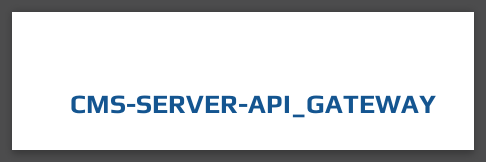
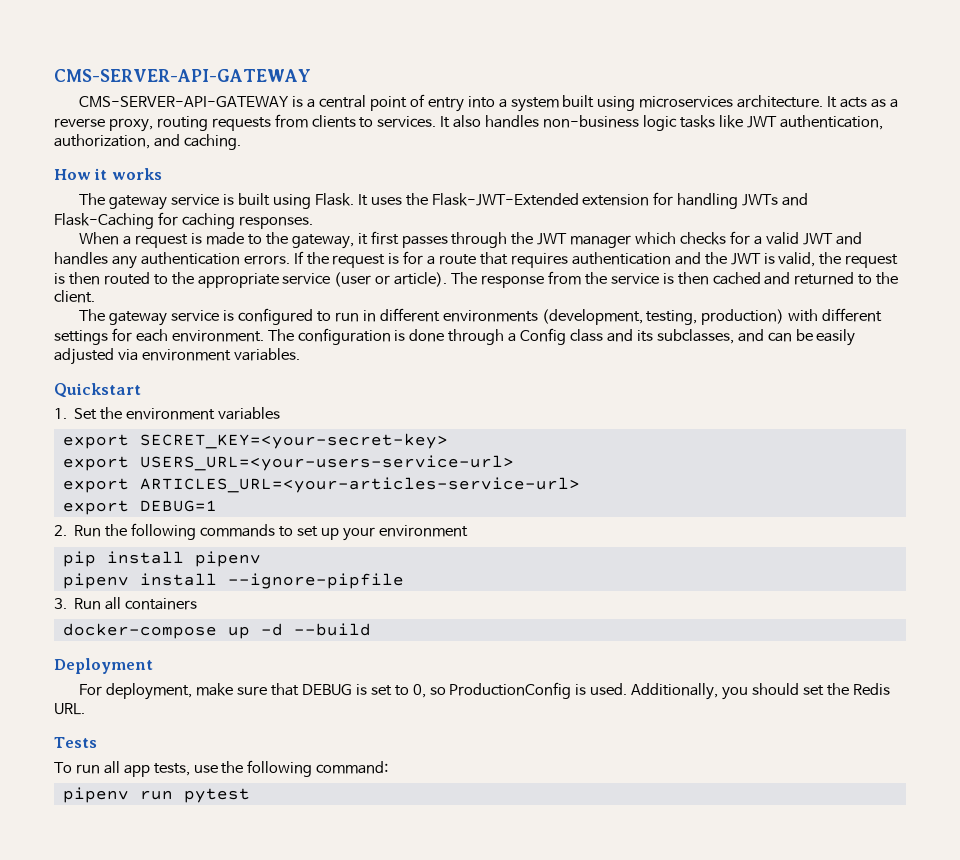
[70,95,436,118] CMS-SERVER-API_GATEWAY -> [54,69,311,82] [79,94,898,112] [54,114,883,132] [54,134,241,150] [54,168,162,180] [79,192,809,210] [54,212,313,229] [79,231,862,249] [54,251,899,269] [54,271,899,288] [54,290,95,303] [79,308,883,326] [54,328,856,346] [54,348,300,365] [54,383,141,398] [54,407,280,420] [62,433,448,449] [62,455,514,471] [62,477,580,493] [62,500,217,515] [54,523,468,541] [62,551,261,567] [62,573,404,589] [54,597,198,610] [62,623,371,639] [54,658,153,674] [79,682,890,700] [54,703,85,715] [54,737,97,748] [54,760,389,777] [62,787,250,803] CMS-SERVER-API-GATEWAY // CMS-SERVER-API-GATEWAY is a central point of entry into a system built using microservices architecture. It acts as a reverse proxy, routing requests from clients to services. It also handles non-business logic tasks like JWT authentication, authorization, and caching. // How it works // The gateway service is built using Flask. It uses the Flask-JWT-Extended extension for handling JWTs and Flask-Caching for caching responses. // When a request is made to the gateway, it first passes through the JWT manager which checks for a valid JWT and handles any authentication errors. If the request is for a route that requires authentication and the JWT is valid, the request is then routed to the appropriate service (user or article). The response from the service is then cached and returned to the client. // The gateway service is configured to run in different environments (development, testing, production) with different settings for each environment. The configuration is done through a Config class and its subclasses, and can be easily adjusted via environment variables. // Quickstart // 1. Set the environment variables // export SECRET_KEY=<your-secret-key> // export USERS_URL=<your-users-service-url> // export ARTICLES_URL=<your-articles-service-url> // export DEBUG=1 // 2. Run the following commands to set up your environment // pip install pipenv // pipenv install --ignore-pipfile // 3. Run all containers // docker-compose up -d --build // Deployment // For deployment, make sure that DEBUG is set to 0, so ProductionConfig is used. Additionally, you should set the Redis URL. // Tests // To run all app tests, use the following command: // pipenv run pytest

